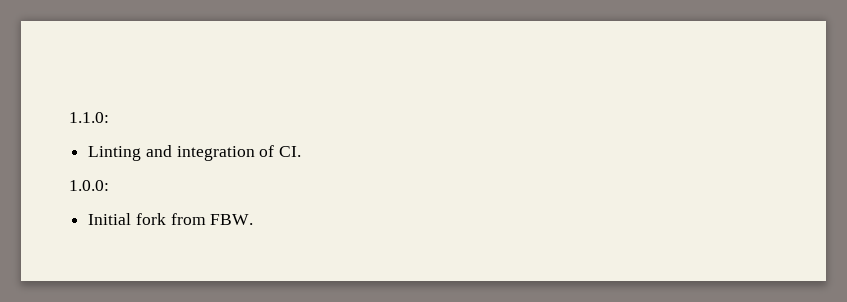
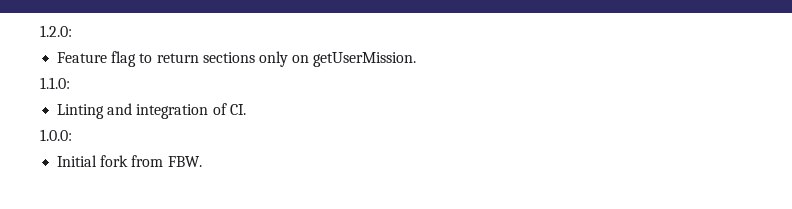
(69, 117) none -> [40,25,72,37] [57,51,417,67] 1.2.0: // Feature flag to return sections only on getUserMission. //

